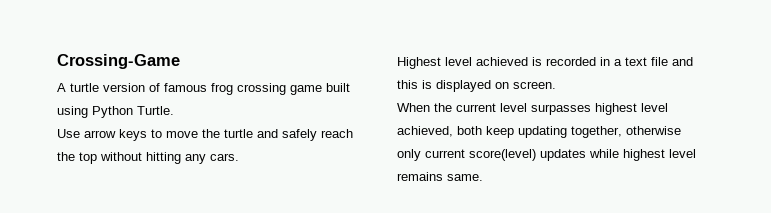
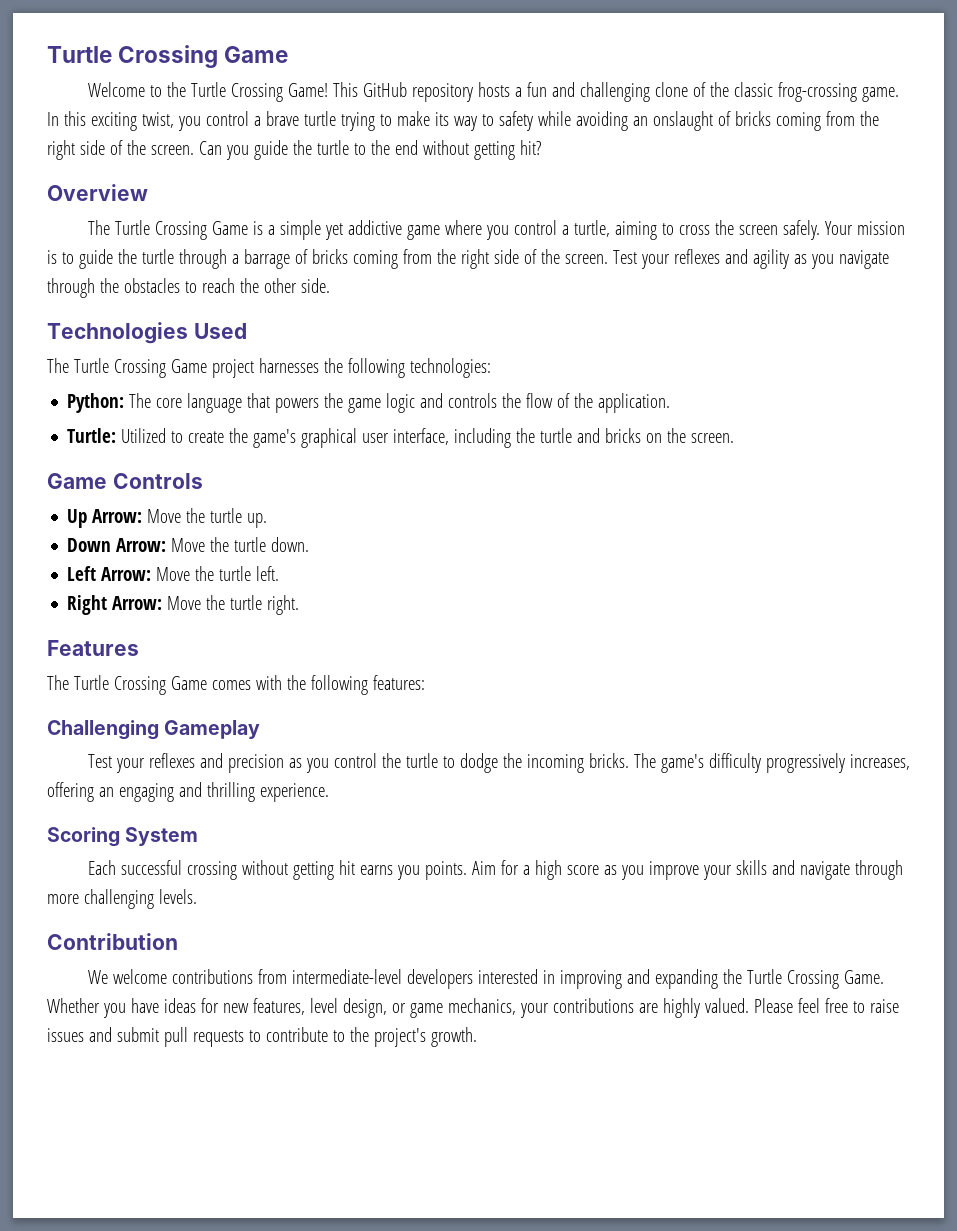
[57,54,180,69] [57,83,350,95] [57,106,174,118] [57,129,353,141] [57,152,239,164] [397,57,693,69] [397,80,556,92] [397,103,668,115] [397,126,681,138] [397,149,696,161] [397,172,483,181] Crossing-Game // A turtle version of famous frog crossing game built using Python Turtle. // Use arrow keys to move the turtle and safely reach the top without hitting any cars. // Highest level achieved is recorded in a text file and this is displayed on screen. // When the current level surpasses highest level achieved, both keep updating together, otherwise only current score(level) updates while highest level remains same. -> [47,45,289,68] [87,82,899,102] [47,111,879,131] [47,140,541,160] [47,184,148,201] [87,220,906,240] [47,249,889,269] [47,278,330,298] [47,322,247,344] [47,358,491,378] [67,393,671,413] [67,428,735,448] [47,473,203,489] [67,508,268,528] [67,537,310,552] [67,566,280,581] [67,595,300,615] [47,640,139,656] [47,675,425,695] [47,720,261,740] [87,753,910,773] [47,782,329,802] [47,827,199,847] [87,860,903,880] [47,889,197,909] [47,933,178,950] [87,969,884,989] [47,998,899,1018] [47,1027,477,1047] Turtle Crossing Game // Welcome to the Turtle Crossing Game! This GitHub repository hosts a fun and challenging clone of the classic frog-crossing game. In this exciting twist, you control a brave turtle trying to make its way to safety while avoiding an onslaught of bricks coming from the right side of the screen. Can you guide the turtle to the end without getting hit? // Overview // The Turtle Crossing Game is a simple yet addictive game where you control a turtle, aiming to cross the screen safely. Your mission is to guide the turtle through a barrage of bricks coming from the right side of the screen. Test your reflexes and agility as you navigate through the obstacles to reach the other side. // Technologies Used // The Turtle Crossing Game project harnesses the following technologies: // Python: The core language that powers the game logic and controls the flow of the application. // Turtle: Utilized to create the game's graphical user interface, including the turtle and bricks on the screen. // Game Controls // Up Arrow: Move the turtle up. // Down Arrow: Move the turtle down. // Left Arrow: Move the turtle left. // Right Arrow: Move the turtle right. // Features // The Turtle Crossing Game comes with the following features: // Challenging Gameplay // Test your reflexes and precision as you control the turtle to dodge the incoming bricks. The game's difficulty progressively increases, offering an engaging and thrilling experience. // Scoring System // Each successful crossing without getting hit earns you points. Aim for a high score as you improve your skills and navigate through more challenging levels. // Contribution // We welcome contributions from intermediate-level developers interested in improving and expanding the Turtle Crossing Game. Whether you have ideas for new features, level design, or game mechanics, your contributions are highly valued. Please feel free to raise issues and submit pull requests to contribute to the project's growth.

